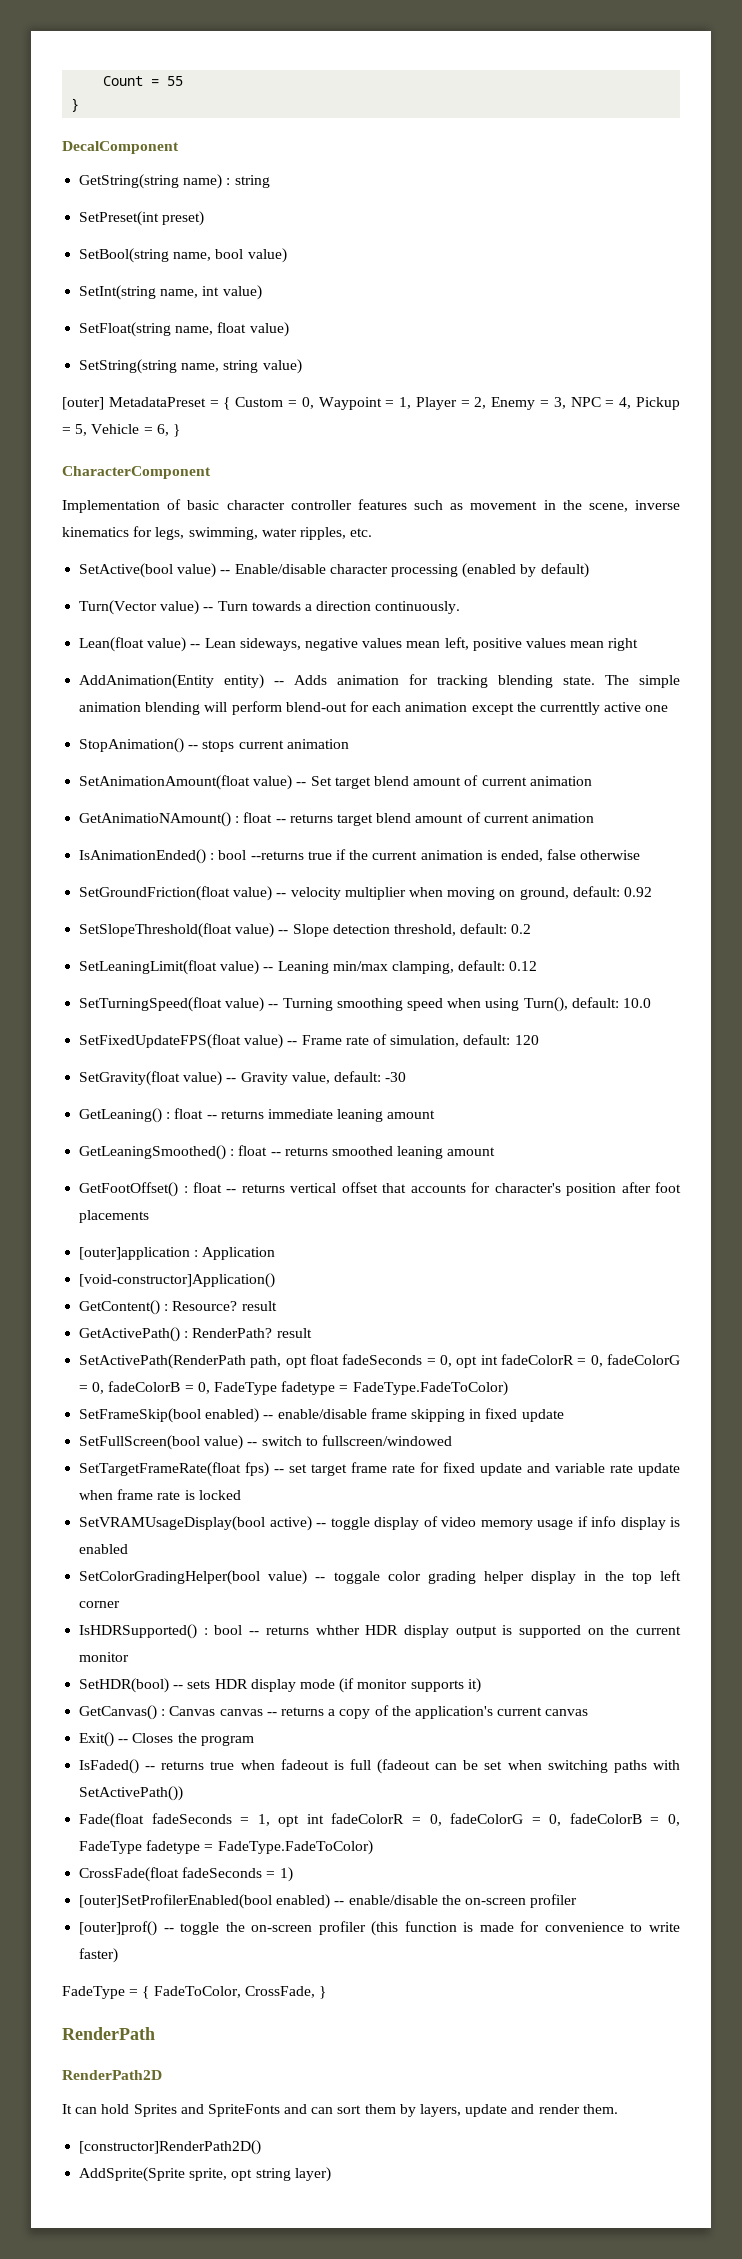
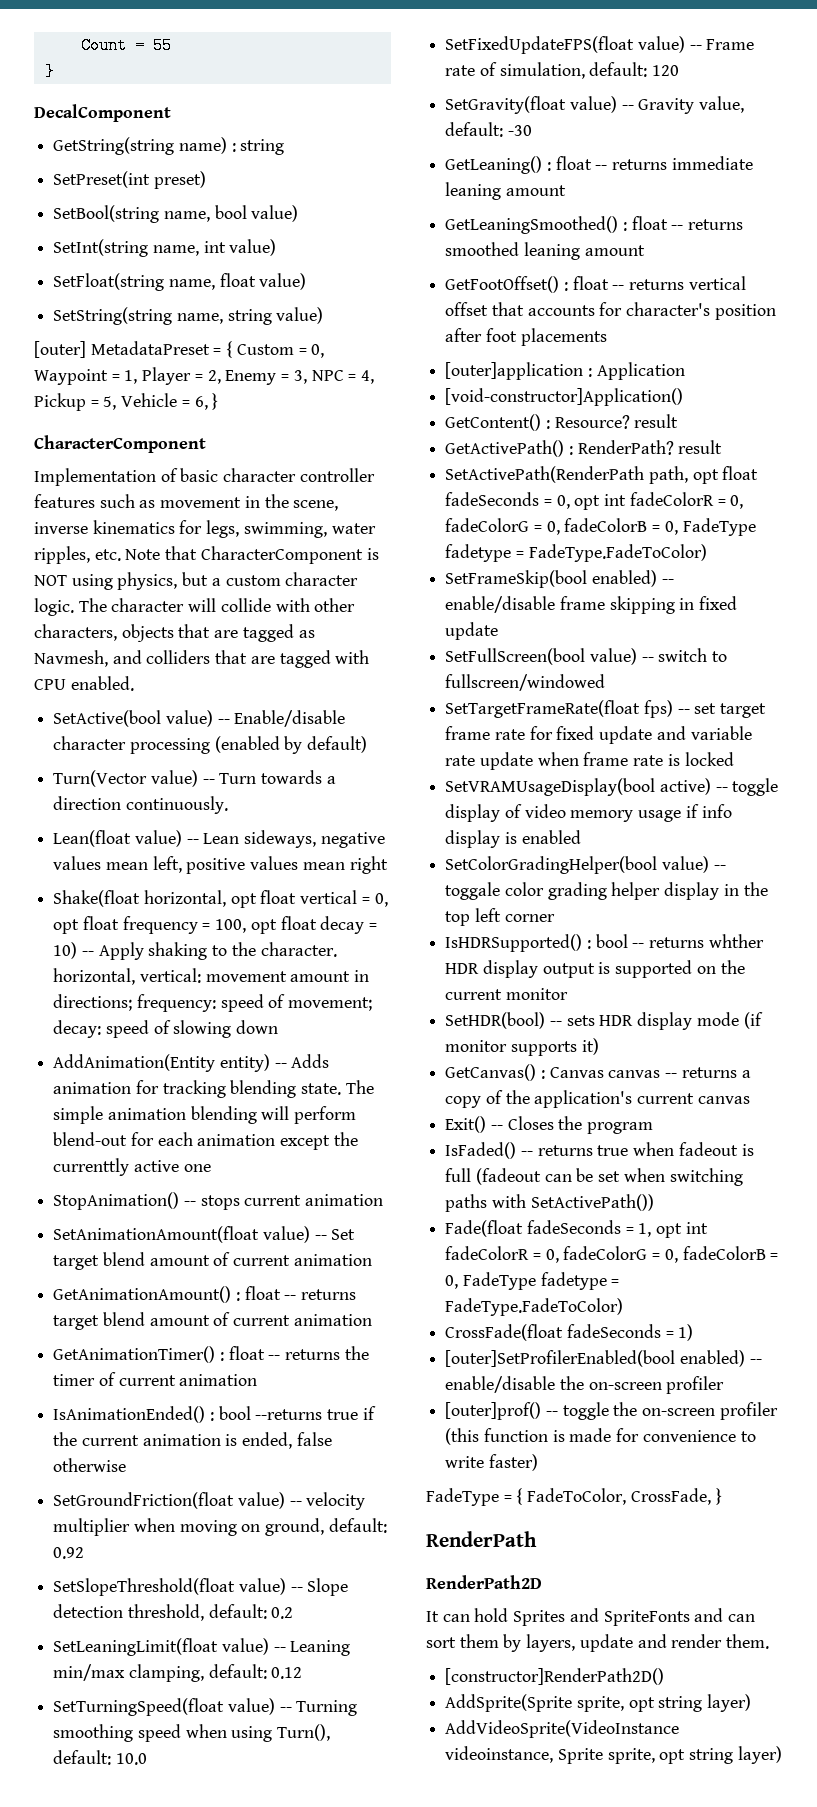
(373, 532) none -> [125,546,379,564] [34,572,359,590] [34,598,356,616] [34,624,315,642] [34,650,370,668] [34,676,134,691] Note that CharacterComponent is NOT using physics, but a custom character logic. The character will collide with other characters, objects that are tagged as Navmesh, and colliders that are tagged with CPU enabled.
(639, 644) none -> [53,890,388,908] [53,916,378,934] [53,942,337,960] [53,968,370,985] [53,994,373,1012] [53,1020,279,1038] // Shake(float horizontal, opt float vertical = 0, opt float frequency = 100, opt float decay = 10) -- Apply shaking to the character. horizontal, vertical: movement amount in directions; frequency: speed of movement; decay: speed of slowing down
[79,812,232,827] GetAnimatioNAmount() -> [53,1286,232,1303] GetAnimationAmount()
(594, 818) none -> [53,1346,369,1363] [53,1372,258,1386] // GetAnimationTimer() : float -- returns the timer of current animation
(331, 2174) none -> [445,1720,680,1738] [445,1746,782,1764] // AddVideoSprite(VideoInstance videoinstance, Sprite sprite, opt string layer)

